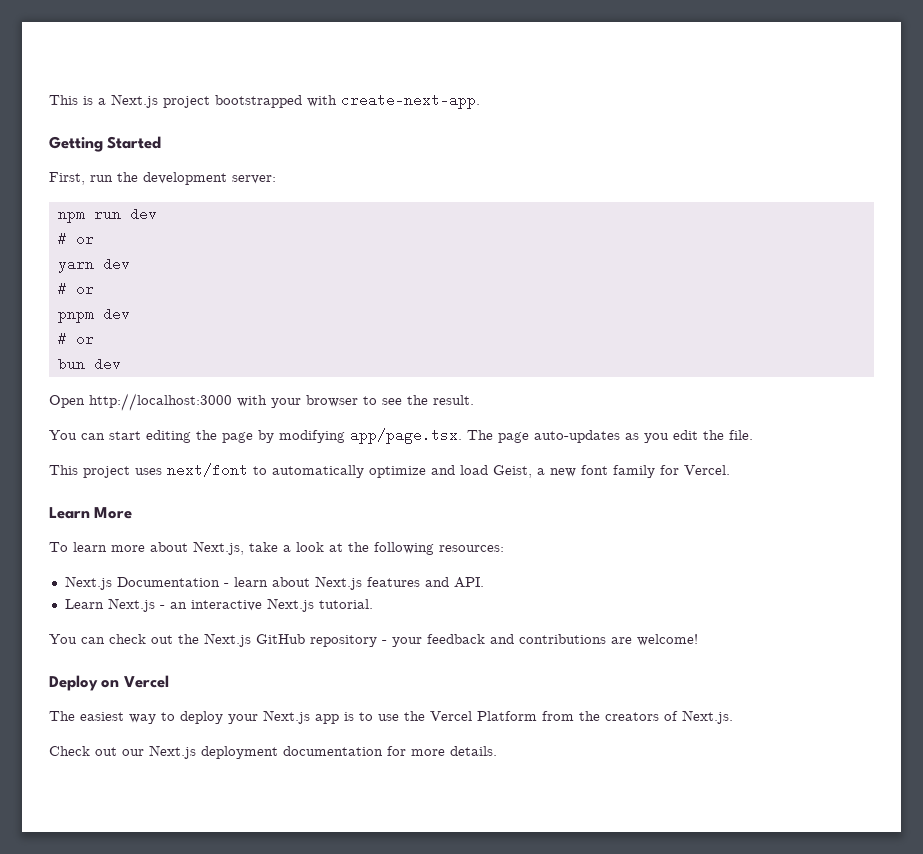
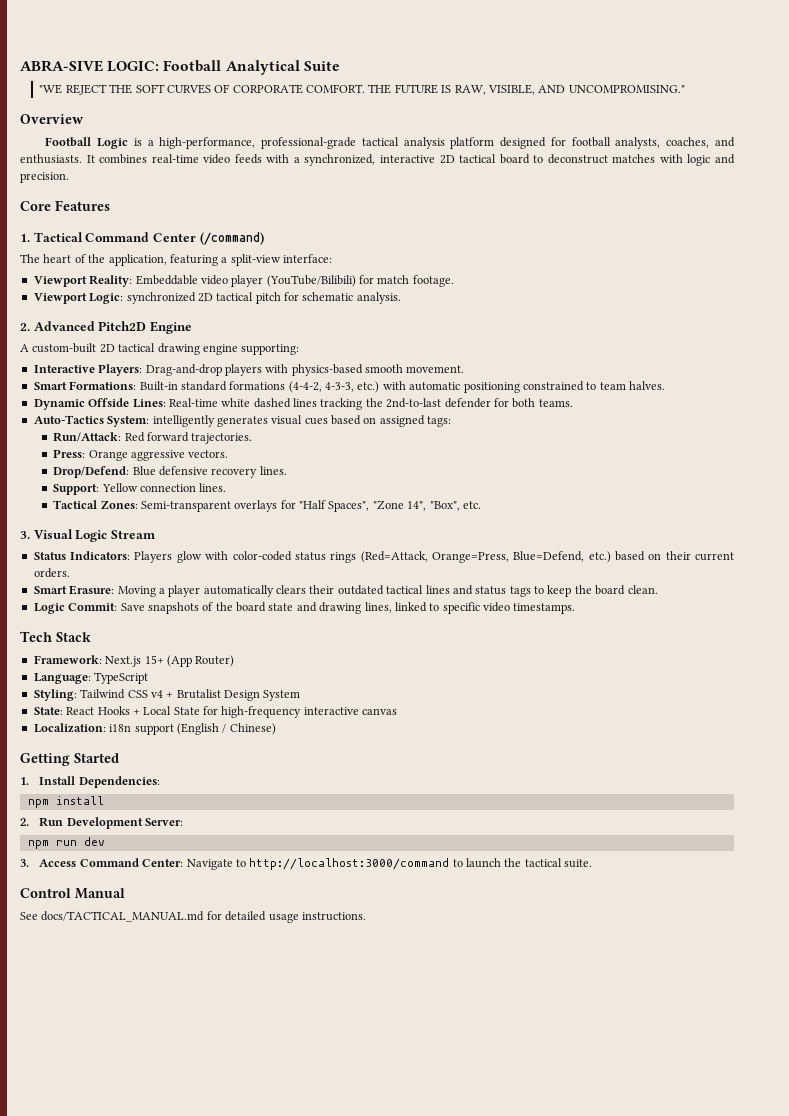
[49,93,480,109] [49,136,162,152] [49,172,276,185] [57,207,157,223] [57,232,94,246] [57,257,130,273] [57,282,94,296] [57,307,130,323] [57,332,94,346] [57,357,121,371] [49,393,474,411] [49,428,753,444] [49,463,730,478] [49,507,133,519] [49,541,504,555] [64,576,484,590] [64,598,373,612] [49,633,698,647] [49,675,169,691] [49,710,733,724] [49,745,497,759] This is a Next.js project bootstrapped with create-next-app. // Getting Started // First, run the development server: // npm run dev // # or // yarn dev // # or // pnpm dev // # or // bun dev // Open http://localhost:3000 with your browser to see the result. // You can start editing the page by modifying app/page.tsx. The page auto-updates as you edit the file. // This project uses next/font to automatically optimize and load Geist, a new font family for Vercel. // Learn More // To learn more about Next.js, take a look at the following resources: // Next.js Documentation - learn about Next.js features and API. // Learn Next.js - an interactive Next.js tutorial. // You can check out the Next.js GitHub repository - your feedback and contributions are welcome! // Deploy on Vercel // The easiest way to deploy your Next.js app is to use the Vercel Platform from the creators of Next.js. // Check out our Next.js deployment documentation for more details. -> [20,60,340,75] [39,84,685,95] [20,114,84,124] [45,137,736,149] [20,154,735,166] [20,172,69,183] [20,200,110,211] [20,232,264,245] [20,254,332,266] [33,275,454,287] [33,292,401,304] [20,321,192,334] [20,343,300,355] [33,364,465,376] [33,381,665,393] [33,398,573,410] [33,415,452,427] [53,432,253,444] [53,449,229,461] [53,466,287,478] [53,483,227,495] [53,500,481,512] [20,529,156,542] [33,551,735,563] [33,568,70,578] [33,585,658,597] [33,602,576,614] [20,631,91,642] [33,655,235,667] [33,672,149,684] [33,689,301,701] [33,706,398,718] [33,723,276,735] [20,753,119,766] [20,776,160,788] [27,796,104,808] [20,817,184,829] [27,837,105,849] [20,858,593,870] [20,888,125,899] [20,911,366,923] ABRA-SIVE LOGIC: Football Analytical Suite // "WE REJECT THE SOFT CURVES OF CORPORATE COMFORT. THE FUTURE IS RAW, VISIBLE, AND UNCOMPROMISING." // Overview // Football Logic is a high-performance, professional-grade tactical analysis platform designed for football analysts, coaches, and enthusiasts. It combines real-time video feeds with a synchronized, interactive 2D tactical board to deconstruct matches with logic and precision. // Core Features // 1. Tactical Command Center (/command) // The heart of the application, featuring a split-view interface: // Viewport Reality: Embeddable video player (YouTube/Bilibili) for match footage. // Viewport Logic: synchronized 2D tactical pitch for schematic analysis. // 2. Advanced Pitch2D Engine // A custom-built 2D tactical drawing engine supporting: // Interactive Players: Drag-and-drop players with physics-based smooth movement. // Smart Formations: Built-in standard formations (4-4-2, 4-3-3, etc.) with automatic positioning constrained to team halves. // Dynamic Offside Lines: Real-time white dashed lines tracking the 2nd-to-last defender for both teams. // Auto-Tactics System: intelligently generates visual cues based on assigned tags: // Run/Attack: Red forward trajectories. // Press: Orange aggressive vectors. // Drop/Defend: Blue defensive recovery lines. // Support: Yellow connection lines. // Tactical Zones: Semi-transparent overlays for "Half Spaces", "Zone 14", "Box", etc. // 3. Visual Logic Stream // Status Indicators: Players glow with color-coded status rings (Red=Attack, Orange=Press, Blue=Defend, etc.) based on their current orders. // Smart Erasure: Moving a player automatically clears their outdated tactical lines and status tags to keep the board clean. // Logic Commit: Save snapshots of the board state and drawing lines, linked to specific video timestamps. // Tech Stack // Framework: Next.js 15+ (App Router) // Language: TypeScript // Styling: Tailwind CSS v4 + Brutalist Design System // State: React Hooks + Local State for high-frequency interactive canvas // Localization: i18n support (English / Chinese) // Getting Started // 1. Install Dependencies: // npm install // 2. Run Development Server: // npm run dev // 3. Access Command Center: Navigate to http://localhost:3000/command to launch the tactical suite. // Control Manual // See docs/TACTICAL_MANUAL.md for detailed usage instructions.

